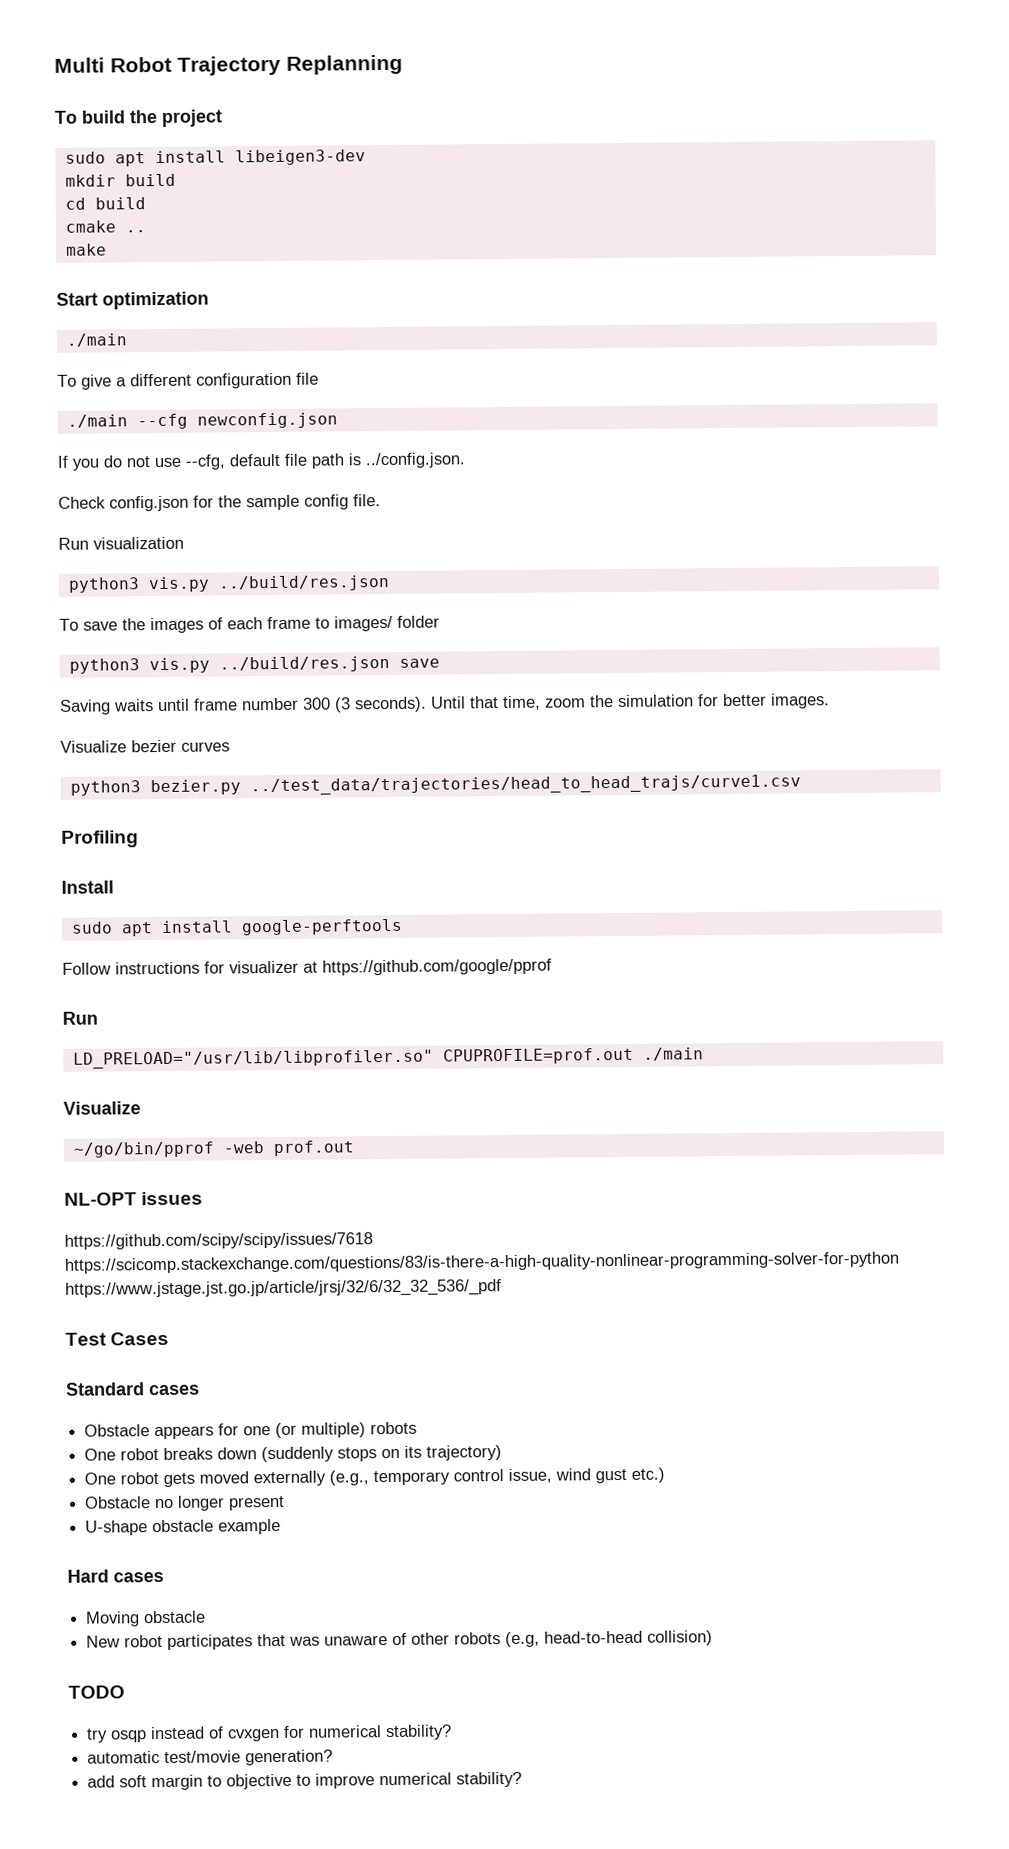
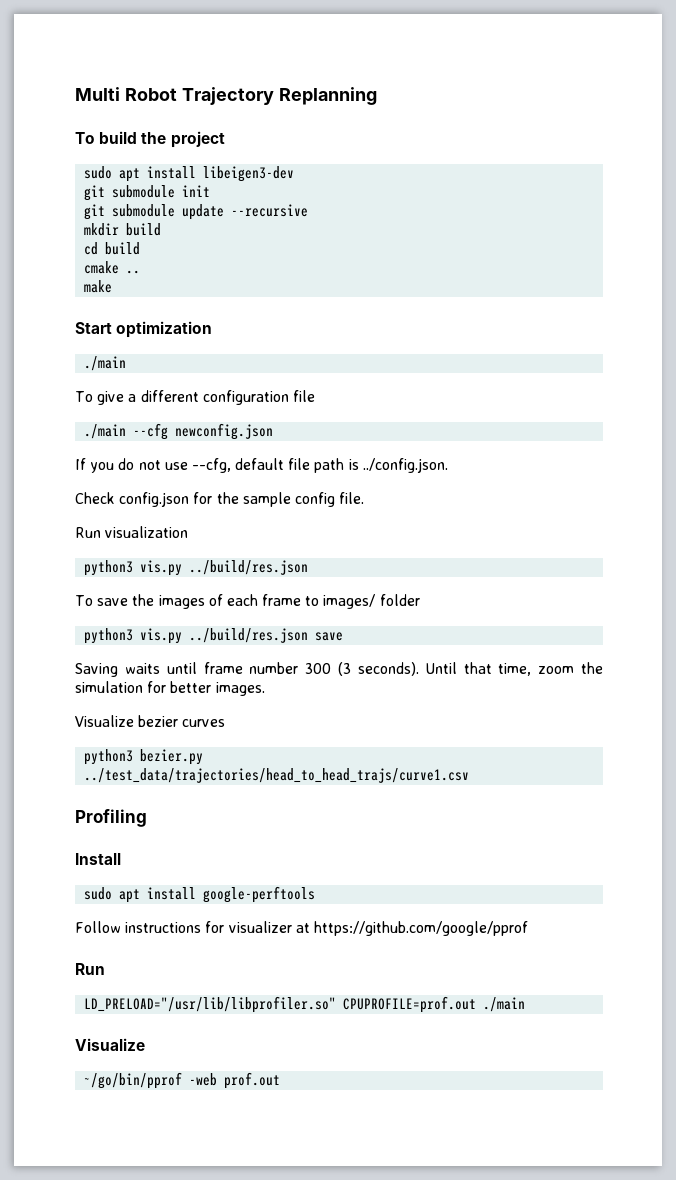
(366, 157) none -> [84,185,211,201] [84,204,309,220] // git submodule init // git submodule update --recursive
[64,1191,204,1206] [64,1232,373,1250] [64,1251,900,1274] [65,1279,502,1299] [65,1331,170,1346] [65,1382,200,1396] [84,1421,418,1440] [84,1445,503,1463] [84,1467,666,1487] [84,1495,286,1511] [85,1518,282,1536] [67,1569,164,1583] [85,1610,207,1627] [86,1630,714,1650] [68,1685,125,1699] [87,1724,453,1743] [87,1749,334,1766] [87,1771,523,1791] // NL-OPT issues // https://github.com/scipy/scipy/issues/7618 https://scicomp.stackexchange.com/questions/83/is-there-a-high-quality-nonlinear-programming-solver-for-python https://www.jstage.jst.go.jp/article/jrsj/32/6/32_32_536/_pdf // Test Cases // Standard cases // Obstacle appears for one (or multiple) robots // One robot breaks down (suddenly stops on its trajectory) // One robot gets moved externally (e.g., temporary control issue, wind gust etc.) // Obstacle no longer present // U-shape obstacle example // Hard cases // Moving obstacle // New robot participates that was unaware of other robots (e.g, head-to-head collision) // TODO // try osqp instead of cvxgen for numerical stability? // automatic test/movie generation? // add soft margin to objective to improve numerical stability? -> (281, 1080) none

